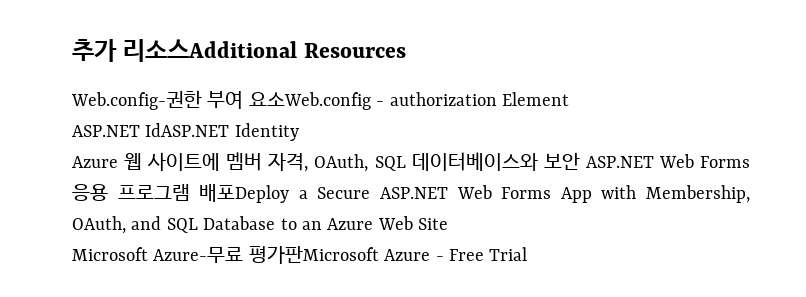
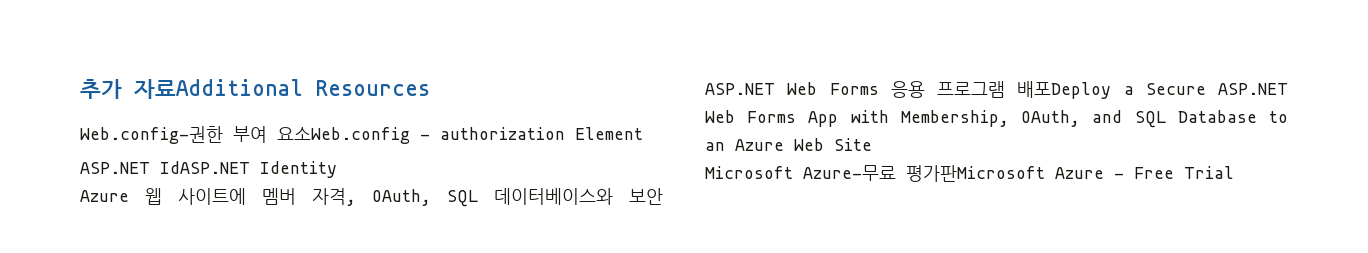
[122,39,297,62] 리소스Additional -> [134,79,303,99] 자료Additional

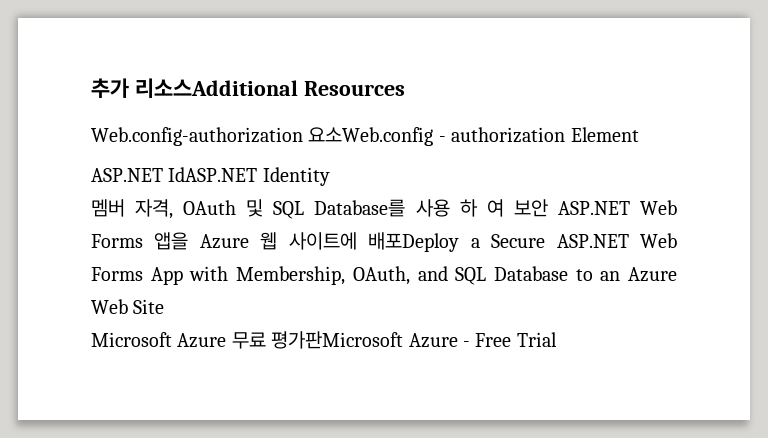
[134,79,303,99] 자료Additional -> [134,78,298,99] 리소스Additional
[80,126,267,144] Web.config-권한 부여 -> [91,127,303,146] Web.config-authorization
[80,188,663,207] [705,81,1005,98] Azure 웹 사이트에 멤버 자격, OAuth, SQL 데이터베이스와 보안 ASP.NET Web Forms 응용 프로그램 -> [91,199,678,219] [91,232,357,250] 멤버 자격, OAuth 및 SQL Database를 사용 하 여 보안 ASP.NET Web Forms 앱을 Azure 웹 사이트에
[803,165,896,181] Azure-무료 -> [177,332,266,349] Azure 무료

